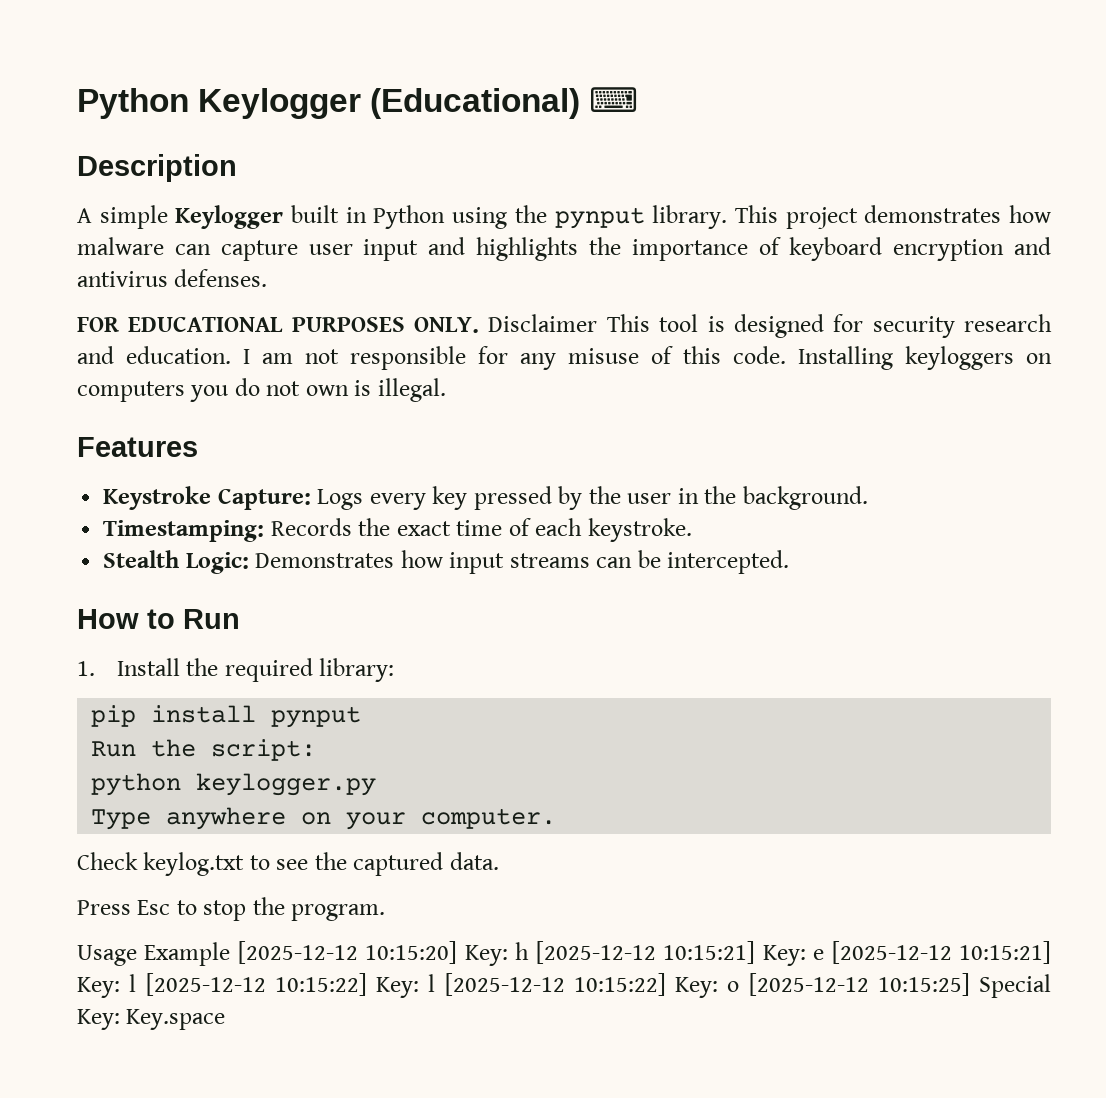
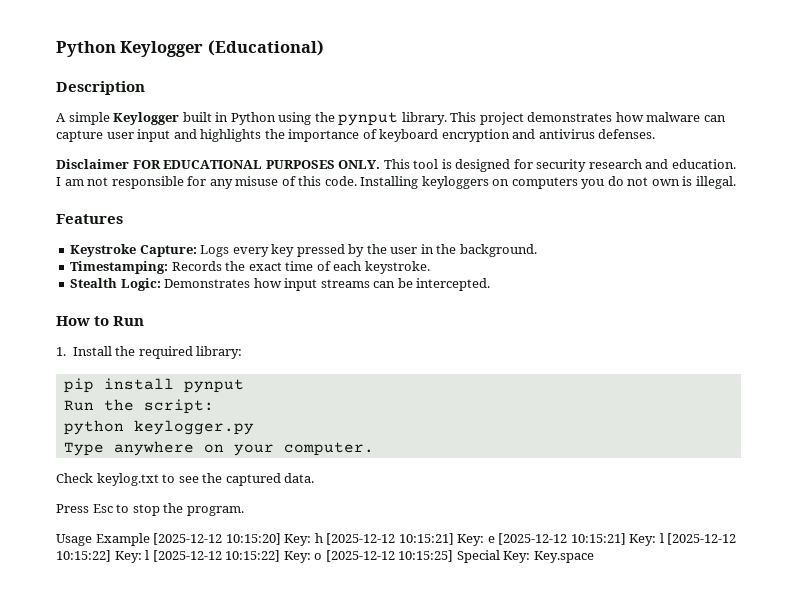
[589,87,639,112] ⌨ -> (324, 48) none
(268, 278) none -> [56,159,129,169] Disclaimer
[488,314,598,332] Disclaimer -> (381, 164) none

